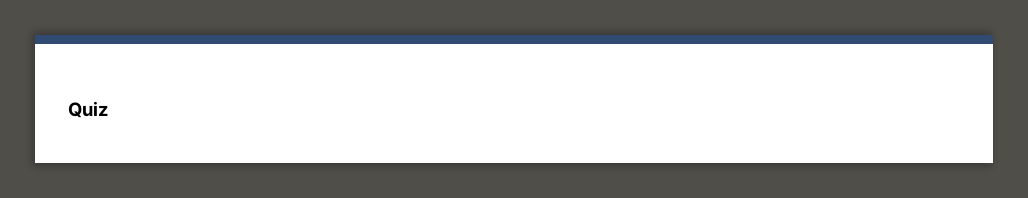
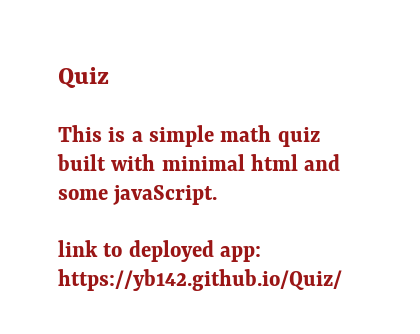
(108, 109) none -> [58,125,320,147] [57,154,341,171] [58,185,218,205] [58,240,262,262] [58,269,342,291] // This is a simple math quiz built with minimal html and some javaScript. // link to deployed app: https://yb142.github.io/Quiz/

